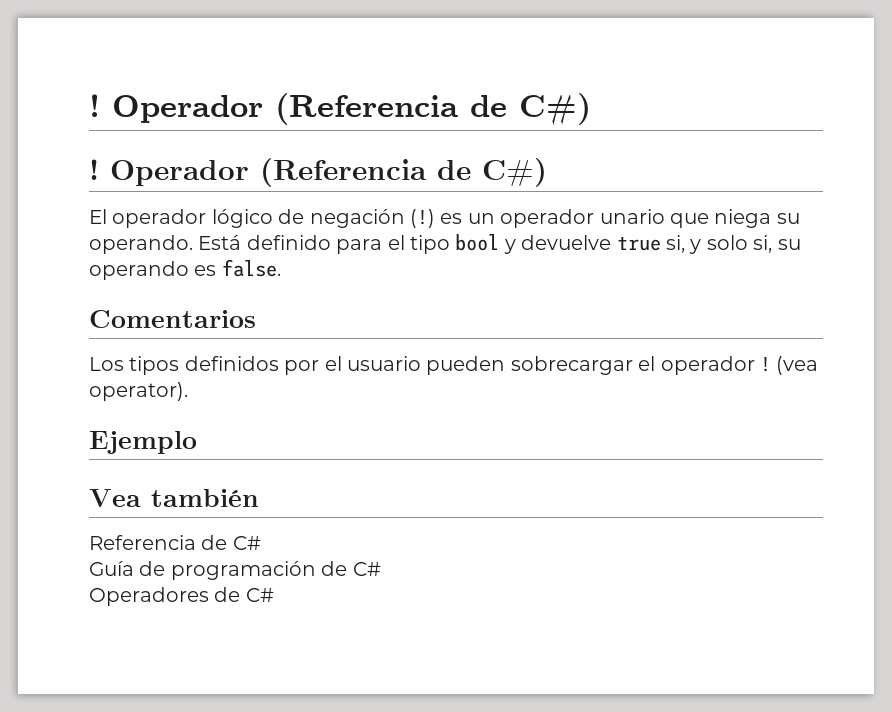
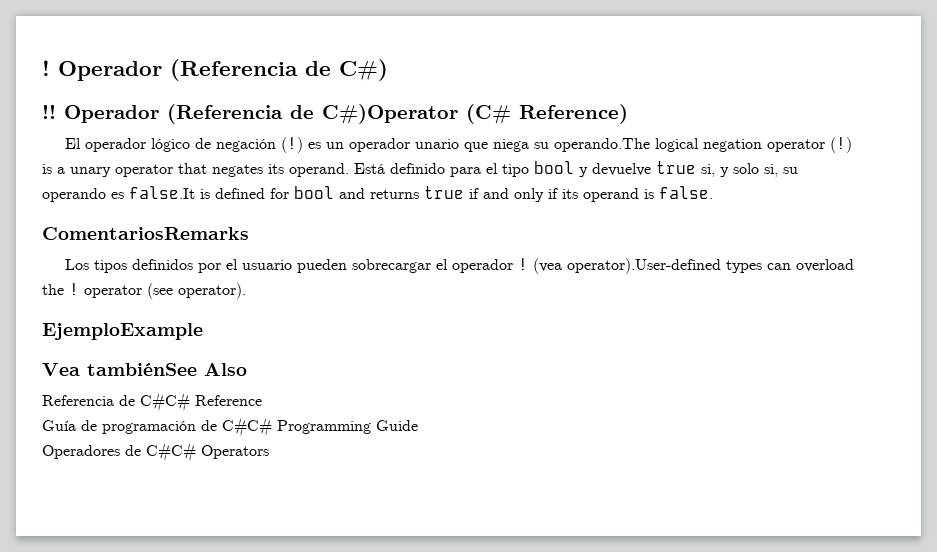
[89,93,591,126] [89,158,547,187] ! Operador (Referencia de C#) // ! Operador (Referencia de C#) -> [42,59,388,81] [42,104,628,124] ! Operador (Referencia de C#) // !! Operador (Referencia de C#)Operator (C# Reference)
[89,235,193,254] operando. -> [554,137,853,153] [42,163,349,177] operando.The logical negation operator (!) is a unary operator that negates its operand.
(217, 270) none -> [129,186,654,202] false.It is defined for bool and returns true if and only if its operand is
[89,310,256,328] Comentarios -> [42,227,249,240] ComentariosRemarks
(819, 365) none -> [567,258,855,274] [42,283,173,299] operator).User-defined types can overload the ! operator (see
[89,431,197,454] Ejemplo -> [42,323,203,340] EjemploExample
[151,489,259,507] también -> [87,363,247,376] tambiénSee Also
[232,536,261,550] C# -> [140,392,262,412] C#C# Reference
[352,562,381,576] C# -> [222,417,418,437] C#C# Programming Guide
[245,588,274,602] C# -> [146,442,269,462] C#C# Operators

